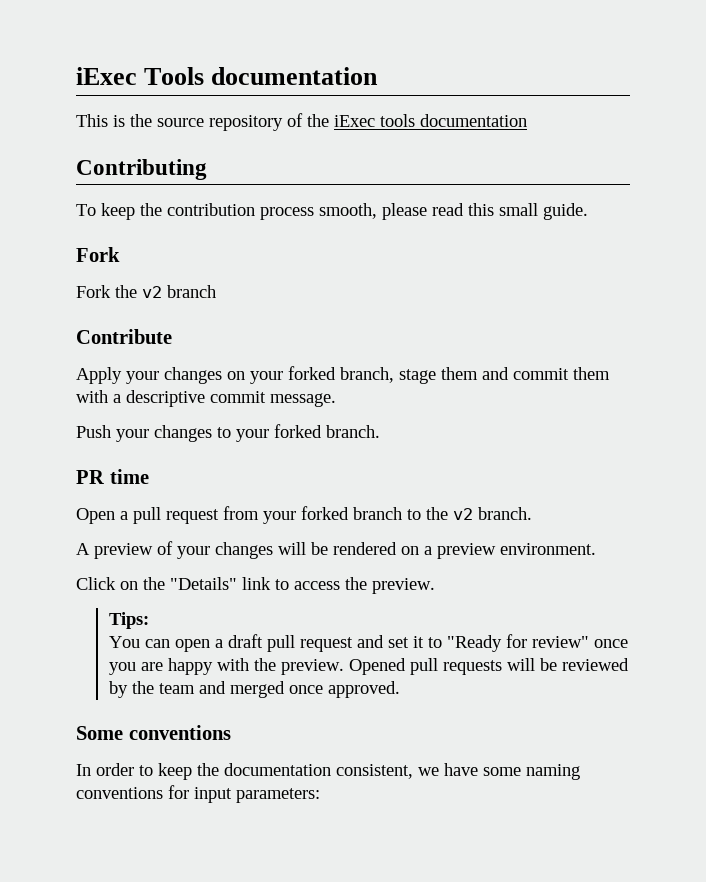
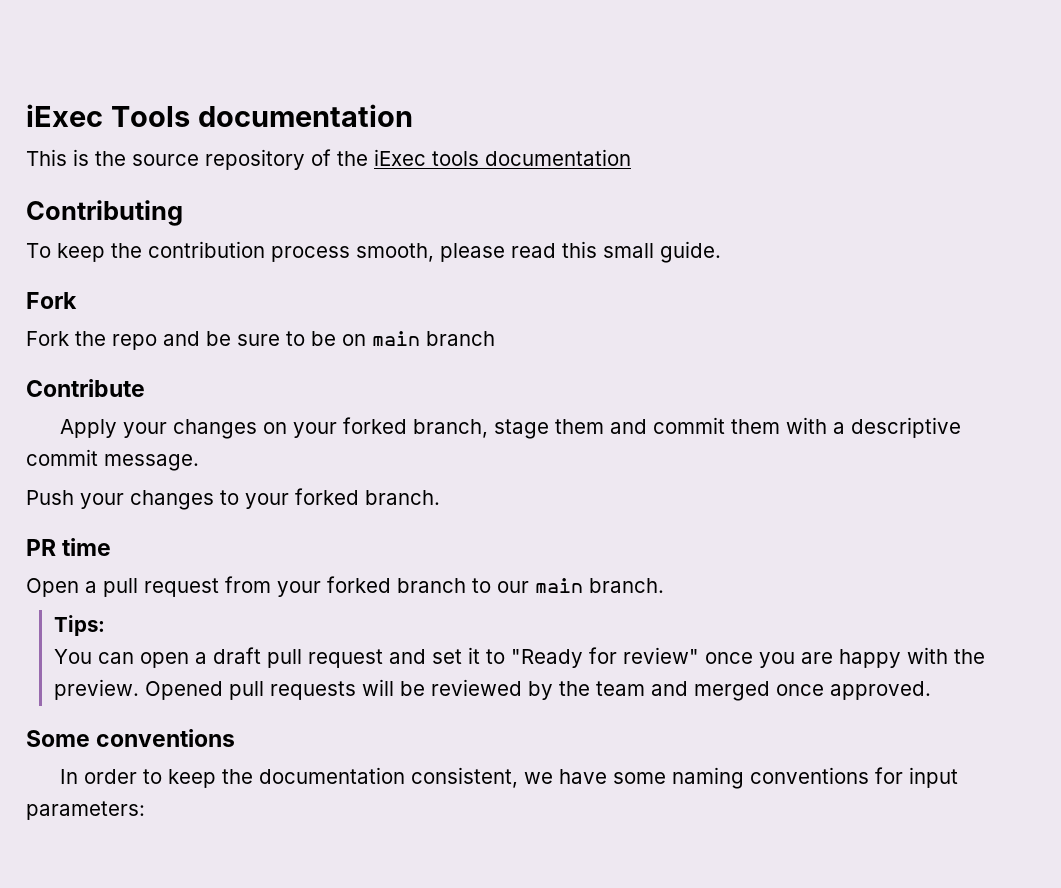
[142,286,162,298] v2 -> [112,331,420,350] repo and be sure to be on main
[426,507,532,520] [76,541,596,559] [76,577,435,594] the v2 branch. // A preview of your changes will be rendered on a preview environment. // Click on the "Details" link to access the preview. -> [497,578,664,593] our main branch.

